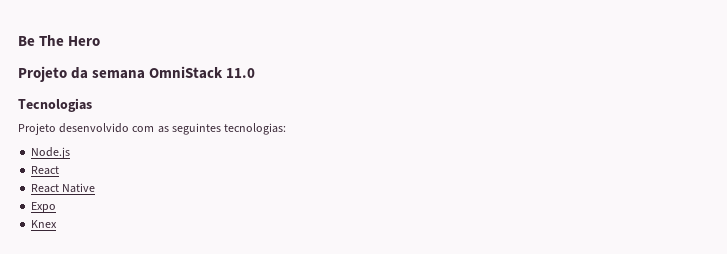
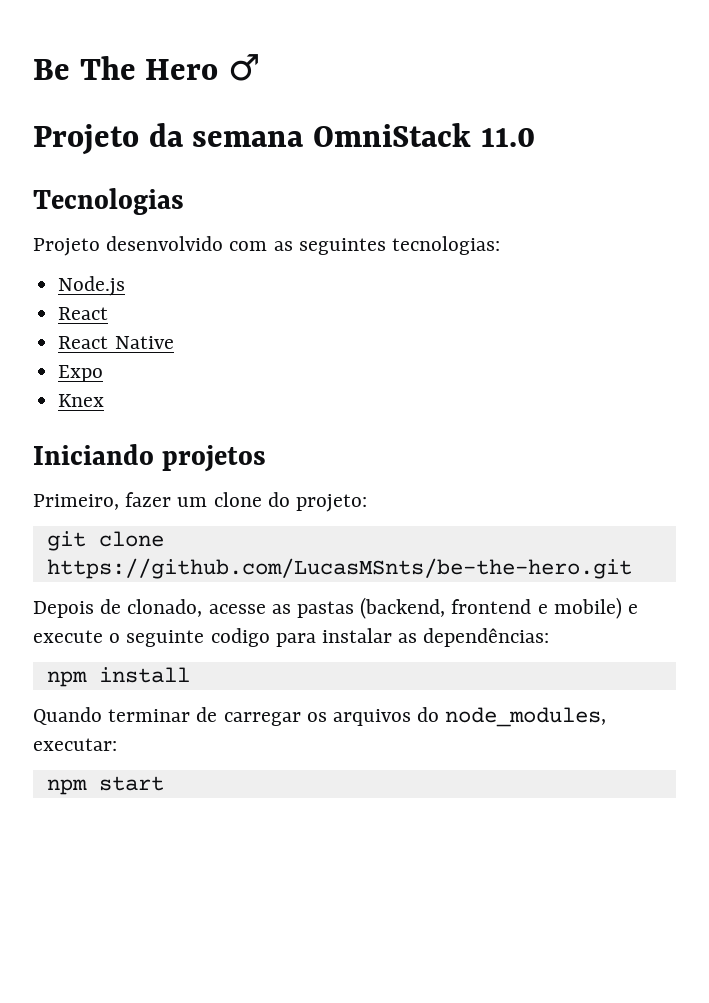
(101, 41) none -> [228,54,261,81] ♂
(58, 224) none -> [33,444,267,472] [33,492,368,512] [46,531,164,551] [46,558,632,579] [33,597,639,619] [33,628,550,647] [46,667,190,687] [33,707,607,727] [33,738,117,751] [46,776,164,795] // Iniciando projetos // Primeiro, fazer um clone do projeto: // git clone https://github.com/LucasMSnts/be-the-hero.git // Depois de clonado, acesse as pastas (backend, frontend e mobile) e execute o seguinte codigo para instalar as dependências: // npm install // Quando terminar de carregar os arquivos do node_modules, executar: // npm start

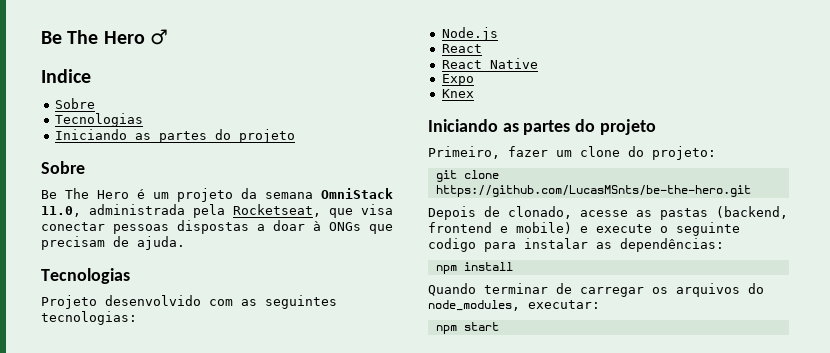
[33,123,535,155] Projeto da semana OmniStack 11.0 -> [41,69,91,83] [54,98,95,109] [54,113,143,127] [54,129,295,143] [41,161,85,174] [41,188,393,202] [41,204,393,218] [41,220,393,234] [41,236,185,250] Indice // Sobre // Tecnologias // Iniciando as partes do projeto // Sobre // Be The Hero é um projeto da semana OmniStack 11.0, administrada pela Rocketseat, que visa conectar pessoas dispostas a doar à ONGs que precisam de ajuda.
[162,445,267,472] projetos -> [502,119,656,135] as partes do projeto

